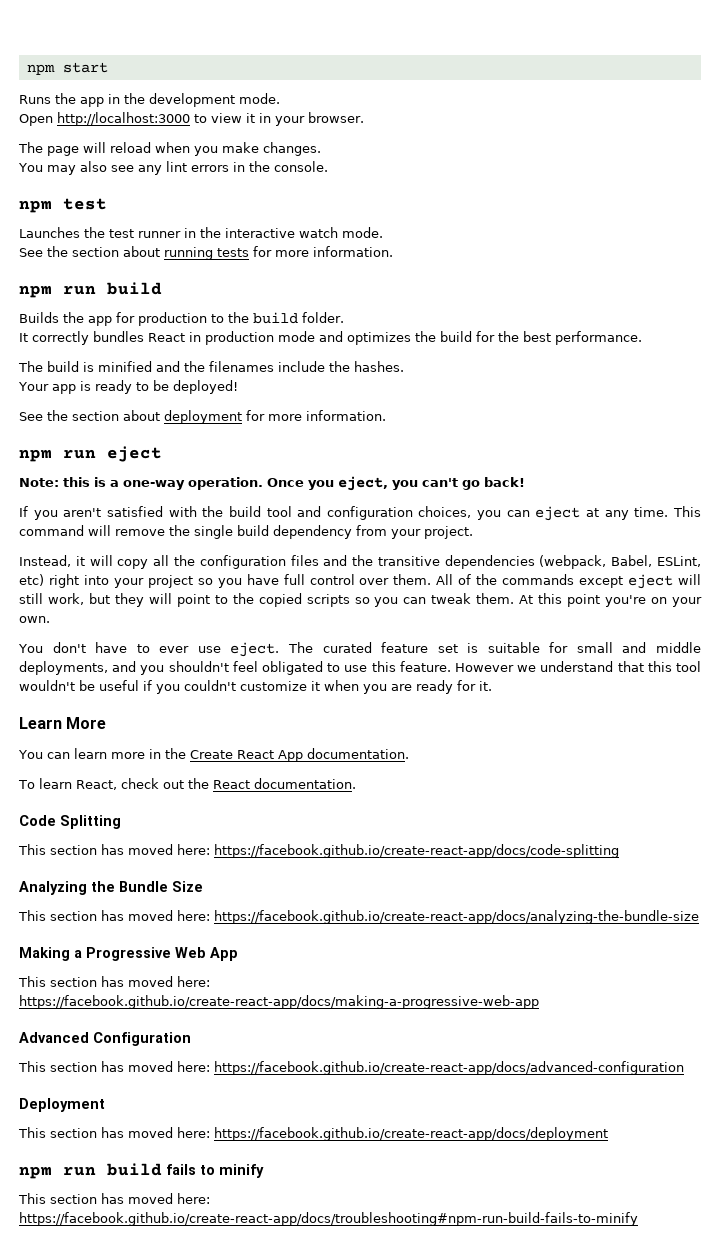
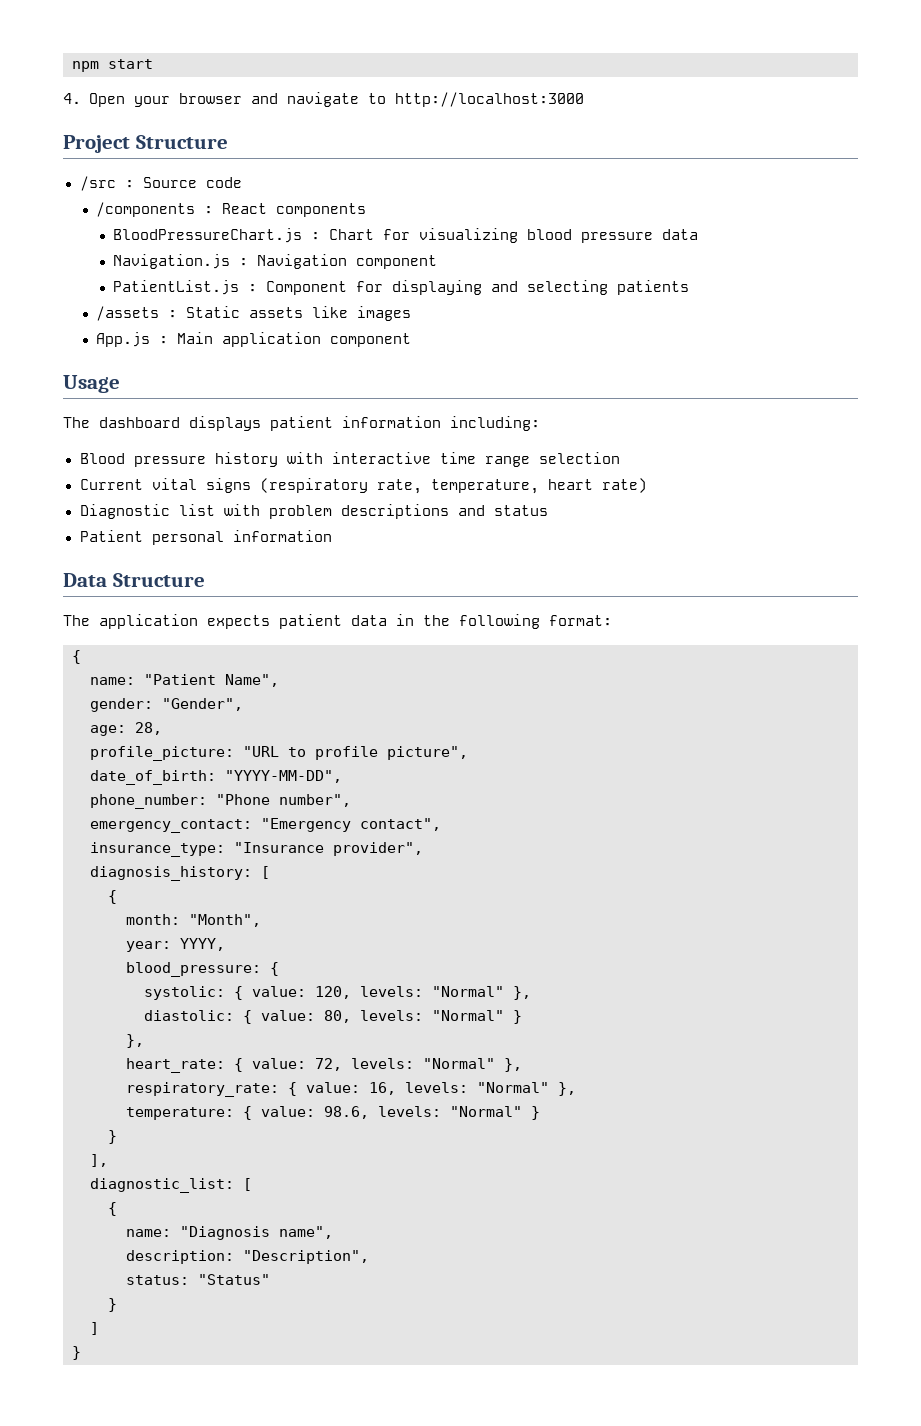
[19,93,280,107] [19,112,364,126] [18,142,321,156] [18,161,328,175] [19,198,107,213] [19,227,383,238] [19,246,393,260] [19,282,162,298] [19,312,344,326] [19,331,642,345] [18,361,404,372] [18,380,238,394] [19,410,386,424] [19,446,162,462] [19,476,525,491] [19,506,701,521] [19,525,473,539] [19,555,702,569] [19,574,702,589] [19,593,703,607] [19,616,50,623] [18,642,701,657] [19,661,702,675] [19,680,492,694] [19,717,107,729] [18,748,409,762] [18,778,356,790] [19,815,121,829] [18,844,619,858] [19,881,203,895] [18,910,699,924] [19,947,238,961] [18,976,210,987] [19,995,539,1009] [19,1032,191,1046] [18,1061,684,1075] [19,1098,105,1112] [18,1127,608,1141] [19,1163,264,1179] [18,1193,210,1204] [19,1212,638,1226] Runs the app in the development mode. // Open http://localhost:3000 to view it in your browser. // The page will reload when you make changes. // You may also see any lint errors in the console. // npm test // Launches the test runner in the interactive watch mode. // See the section about running tests for more information. // npm run build // Builds the app for production to the build folder. // It correctly bundles React in production mode and optimizes the build for the best performance. // The build is minified and the filenames include the hashes. // Your app is ready to be deployed! // See the section about deployment for more information. // npm run eject // Note: this is a one-way operation. Once you eject, you can't go back! // If you aren't satisfied with the build tool and configuration choices, you can eject at any time. This command will remove the single build dependency from your project. // Instead, it will copy all the configuration files and the transitive dependencies (webpack, Babel, ESLint, etc) right into your project so you have full control over them. All of the commands except eject will still work, but they will point to the copied scripts so you can tweak them. At this point you're on your own. // You don't have to ever use eject. The curated feature set is suitable for small and middle deployments, and you shouldn't feel obligated to use this feature. However we understand that this tool wouldn't be useful if you couldn't customize it when you are ready for it. // Learn More // You can learn more in the Create React App documentation. // To learn React, check out the React documentation. // Code Splitting // This section has moved here: https://facebook.github.io/create-react-app/docs/code-splitting // Analyzing the Bundle Size // This section has moved here: https://facebook.github.io/create-react-app/docs/analyzing-the-bundle-size // Making a Progressive Web App // This section has moved here: https://facebook.github.io/create-react-app/docs/making-a-progressive-web-app // Advanced Configuration // This section has moved here: https://facebook.github.io/create-react-app/docs/advanced-configuration // Deployment // This section has moved here: https://facebook.github.io/create-react-app/docs/deployment // npm run build fails to minify // This section has moved here: https://facebook.github.io/create-react-app/docs/troubleshooting#npm-run-build-fails-to-minify -> [63,92,584,107] [63,135,228,153] [79,176,242,191] [96,202,367,217] [113,228,699,243] [113,254,438,269] [113,280,690,295] [96,306,412,321] [96,332,412,347] [63,375,120,393] [63,416,540,431] [79,452,620,467] [79,478,647,494] [79,504,548,519] [79,530,332,545] [63,573,205,587] [63,614,612,629] [72,650,81,664] [90,674,279,687] [90,698,243,712] [90,722,162,736] [90,746,468,761] [90,770,342,785] [90,794,351,809] [90,818,441,833] [90,842,423,857] [90,866,270,881] [108,890,117,904] [126,914,261,927] [126,938,225,952] [126,962,279,977] [144,986,531,1000] [144,1010,522,1024] [126,1034,144,1048] [126,1058,522,1073] [126,1082,576,1097] [126,1106,540,1120] [108,1130,117,1144] [90,1154,108,1167] [90,1178,252,1193] [108,1202,117,1216] [126,1226,333,1240] [126,1250,369,1264] [126,1274,270,1285] [108,1298,117,1312] [90,1322,99,1335] [72,1346,81,1360] 4. Open your browser and navigate to http://localhost:3000 // Project Structure // /src : Source code // /components : React components // BloodPressureChart.js : Chart for visualizing blood pressure data // Navigation.js : Navigation component // PatientList.js : Component for displaying and selecting patients // /assets : Static assets like images // App.js : Main application component // Usage // The dashboard displays patient information including: // Blood pressure history with interactive time range selection // Current vital signs (respiratory rate, temperature, heart rate) // Diagnostic list with problem descriptions and status // Patient personal information // Data Structure // The application expects patient data in the following format: // { // name: "Patient Name", // gender: "Gender", // age: 28, // profile_picture: "URL to profile picture", // date_of_birth: "YYYY-MM-DD", // phone_number: "Phone number", // emergency_contact: "Emergency contact", // insurance_type: "Insurance provider", // diagnosis_history: [ // { // month: "Month", // year: YYYY, // blood_pressure: { // systolic: { value: 120, levels: "Normal" }, // diastolic: { value: 80, levels: "Normal" } // }, // heart_rate: { value: 72, levels: "Normal" }, // respiratory_rate: { value: 16, levels: "Normal" }, // temperature: { value: 98.6, levels: "Normal" } // } // ], // diagnostic_list: [ // { // name: "Diagnosis name", // description: "Description", // status: "Status" // } // ] // }

